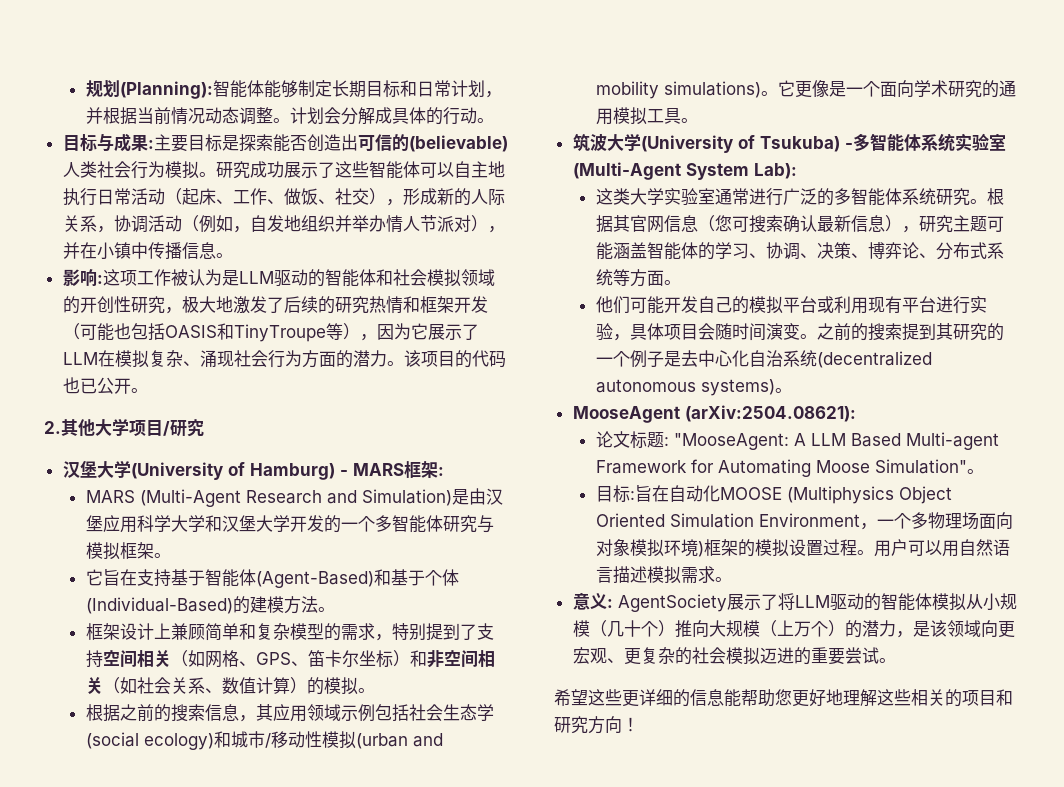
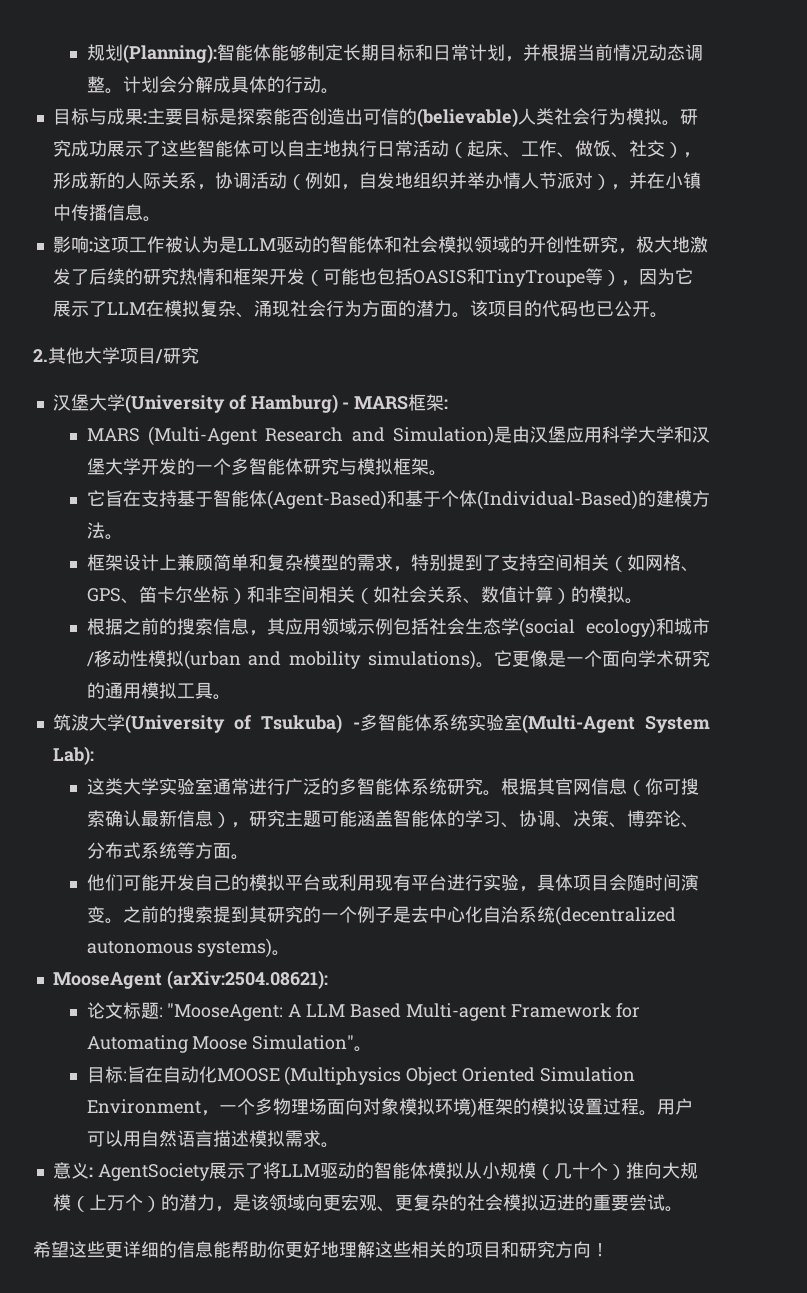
[714,215,732,232] 您 -> [644,778,663,795] 你
[775,689,792,706] 您 -> [267,1241,285,1258] 你

